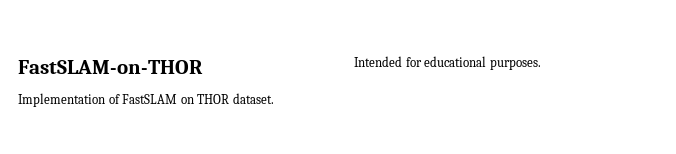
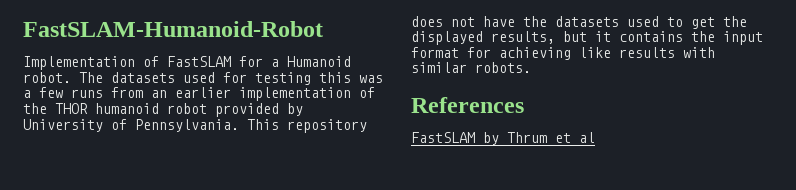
[18,60,203,74] FastSLAM-on-THOR -> [23,21,323,37] FastSLAM-Humanoid-Robot
[180,93,274,104] [354,56,541,70] on THOR dataset. Intended for educational purposes. -> [239,56,351,67] [23,72,383,85] [23,87,375,101] [23,103,303,117] [23,119,367,133] [411,16,747,29] [411,31,763,45] [411,47,715,60] [411,62,531,73] [411,97,524,113] [411,132,595,145] for a Humanoid robot. The datasets used for testing this was a few runs from an earlier implementation of the THOR humanoid robot provided by University of Pennsylvania. This repository does not have the datasets used to get the displayed results, but it contains the input format for achieving like results with similar robots. // References // FastSLAM by Thrum et al

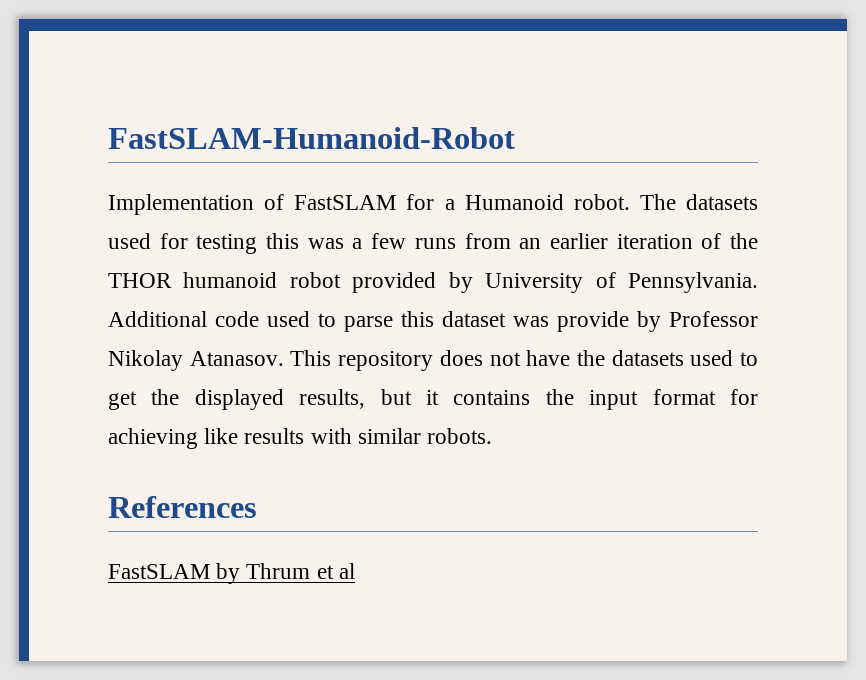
[239,87,351,101] implementation -> [616,234,693,249] iteration
(239, 125) none -> [108,311,758,332] [108,350,284,371] Additional code used to parse this dataset was provide by Professor Nikolay Atanasov.

